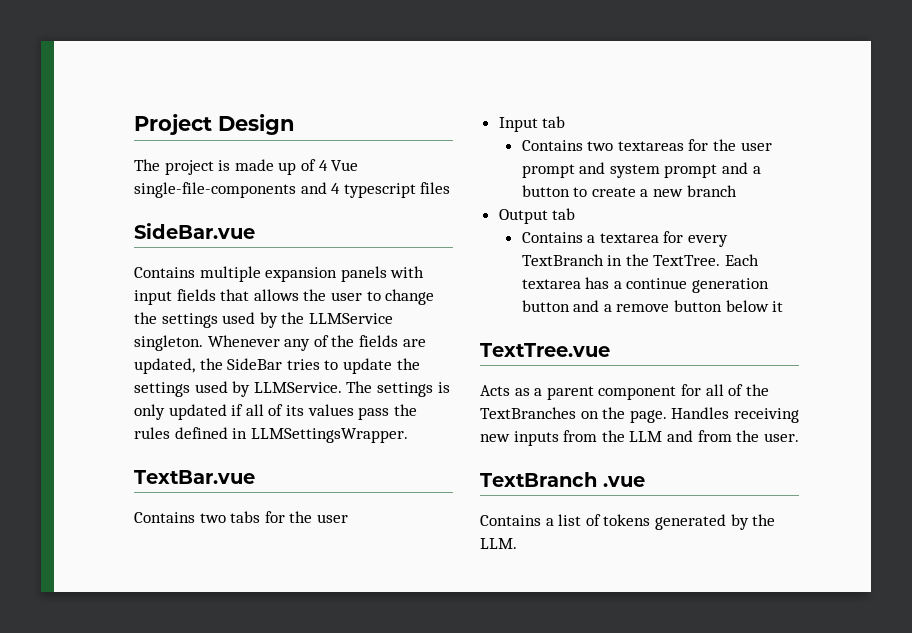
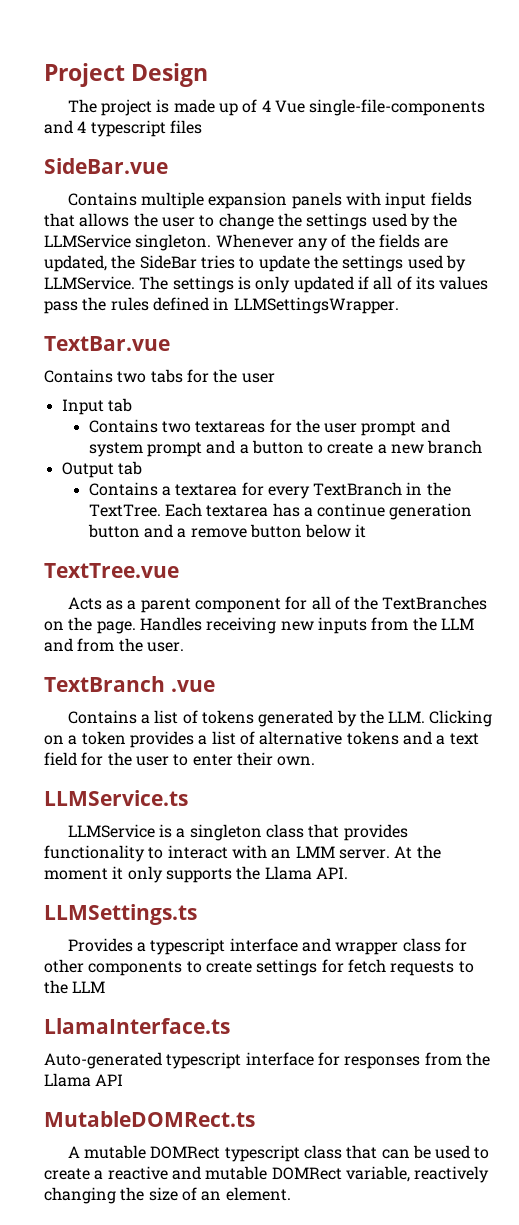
(517, 543) none -> [429,710,493,727] [44,731,479,748] [44,752,316,766] [44,790,188,806] [67,824,408,841] [44,845,441,862] [44,866,348,883] [44,904,197,925] [67,938,467,955] [44,959,474,976] [44,980,106,994] [44,1018,230,1034] [44,1052,490,1069] [44,1073,124,1087] [44,1111,255,1127] [67,1145,490,1162] [44,1166,490,1183] [44,1187,291,1204] Clicking on a token provides a list of alternative tokens and a text field for the user to enter their own. // LLMService.ts // LLMService is a singleton class that provides functionality to interact with an LMM server. At the moment it only supports the Llama API. // LLMSettings.ts // Provides a typescript interface and wrapper class for other components to create settings for fetch requests to the LLM // LlamaInterface.ts // Auto-generated typescript interface for responses from the Llama API // MutableDOMRect.ts // A mutable DOMRect typescript class that can be used to create a reactive and mutable DOMRect variable, reactively changing the size of an element.

